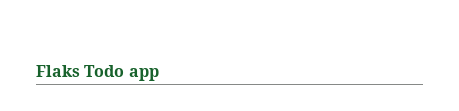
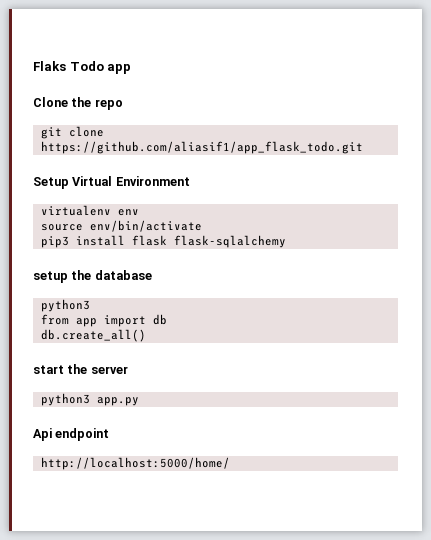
(159, 74) none -> [33,97,123,110] [40,126,104,139] [40,141,363,154] [33,176,190,189] [40,205,139,216] [40,220,202,232] [40,235,286,248] [33,270,152,283] [40,299,90,312] [40,314,167,327] [40,329,146,342] [33,364,128,374] [40,393,139,406] [33,428,110,441] [40,457,230,470] // Clone the repo // git clone https://github.com/aliasif1/app_flask_todo.git // Setup Virtual Environment // virtualenv env // source env/bin/activate // pip3 install flask flask-sqlalchemy // setup the database // python3 // from app import db // db.create_all() // start the server // python3 app.py // Api endpoint // http://localhost:5000/home/

